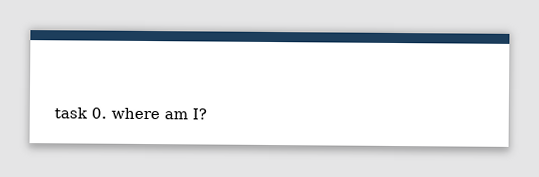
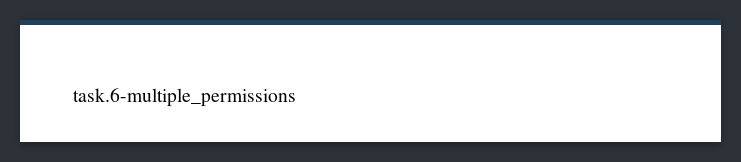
[54,107,207,120] task 0. where am I? -> [73,88,296,107] task.6-multiple_permissions

